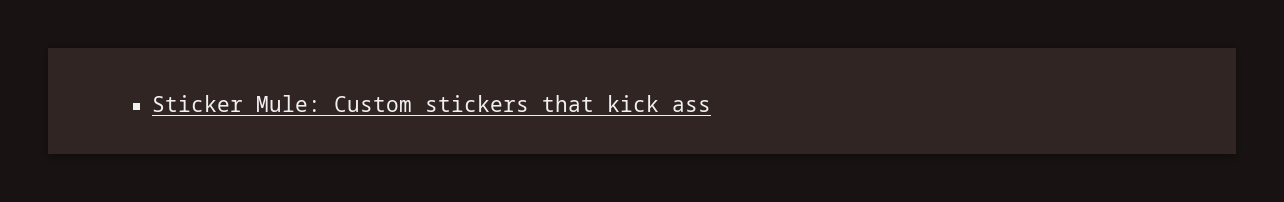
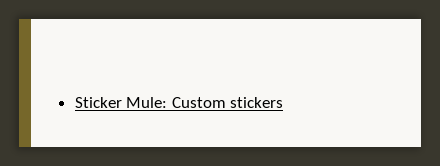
[542,95,712,112] that kick ass -> (284, 102) none

